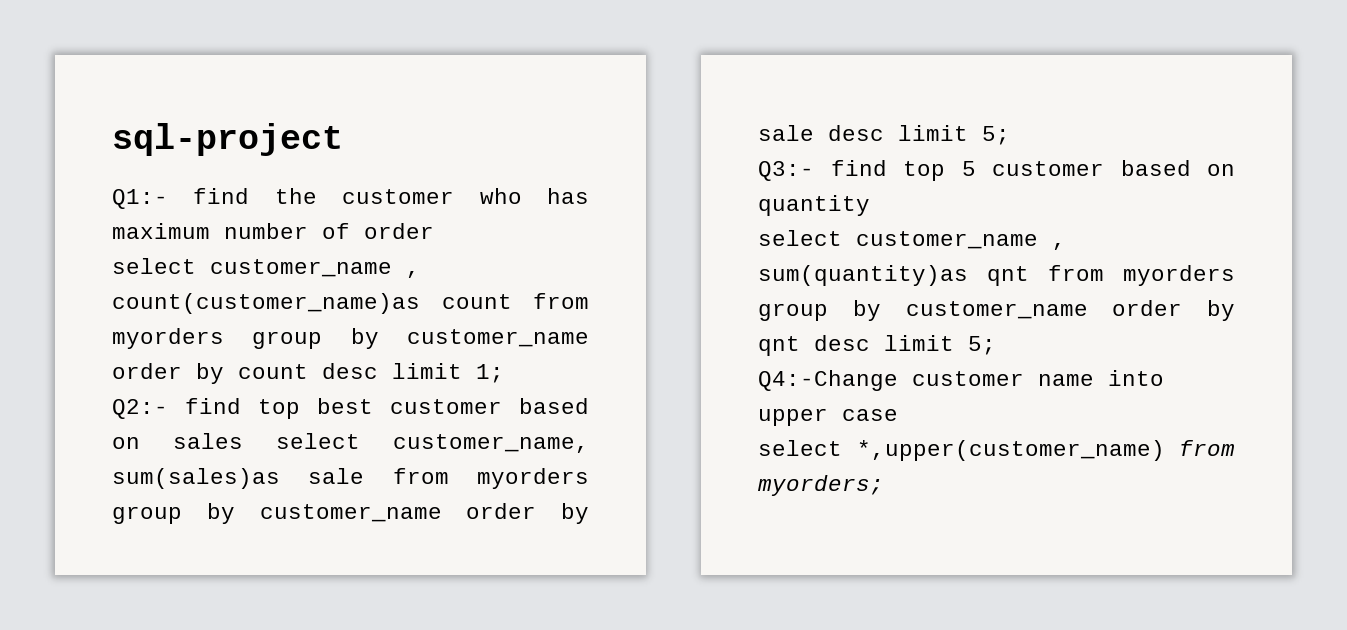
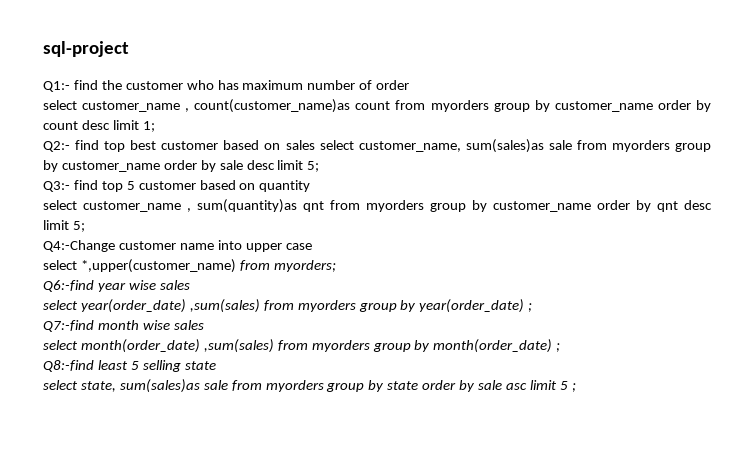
(884, 485) none -> [43,280,190,292] [43,299,533,313] [43,320,204,332] [43,339,561,353] [43,360,216,372] [43,379,576,393] // Q6:-find year wise sales // select year(order_date) ,sum(sales) from myorders group by year(order_date) ; // Q7:-find month wise sales // select month(order_date) ,sum(sales) from myorders group by month(order_date) ; // Q8:-find least 5 selling state // select state, sum(sales)as sale from myorders group by state order by sale asc limit 5 ;

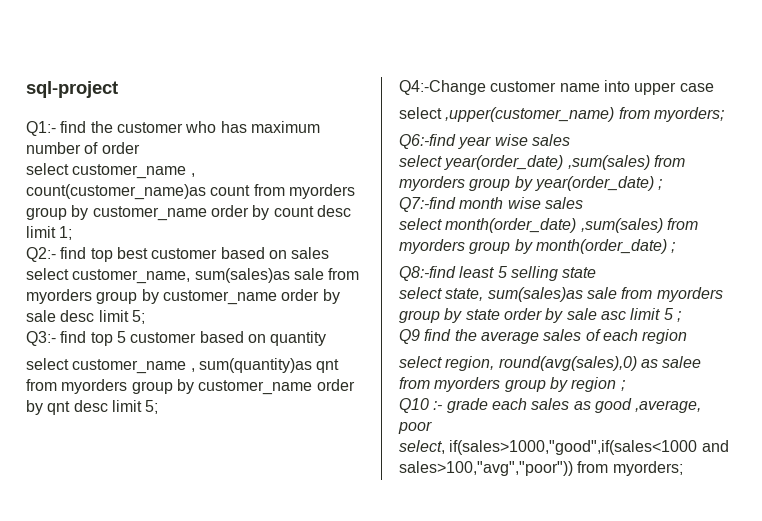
[80,259,236,273] *,upper(customer_name) -> [445,107,615,122] ,upper(customer_name)
(576, 387) none -> [399,329,688,344] [399,356,702,371] [399,377,625,392] [399,398,702,413] [398,421,432,434] [399,440,729,455] [399,461,683,476] // Q9 find the average sales of each region // select region, round(avg(sales),0) as salee from myorders group by region ; // Q10 :- grade each sales as good ,average, poor // select, if(sales>1000,"good",if(sales<1000 and sales>100,"avg","poor")) from myorders;

